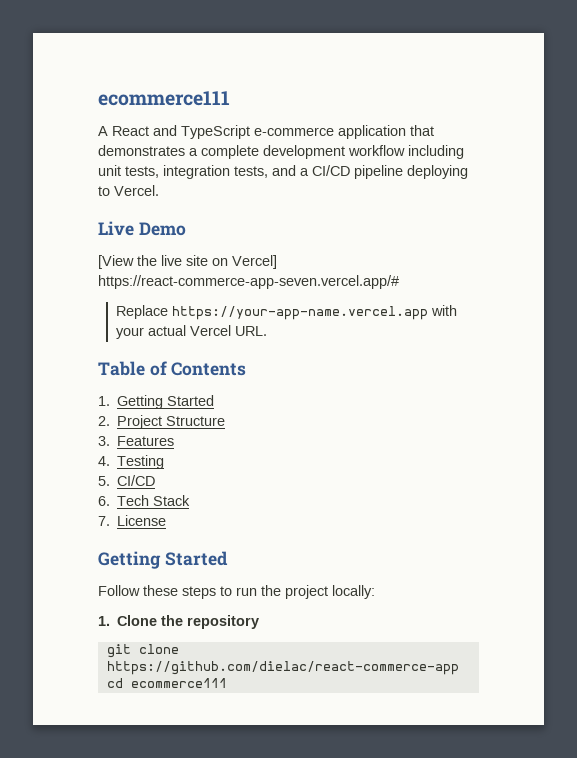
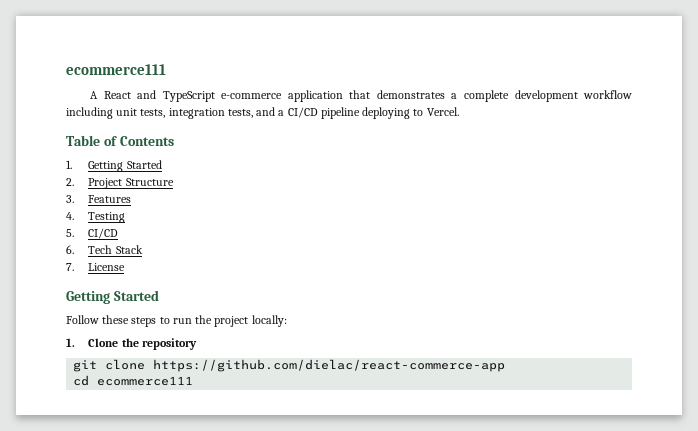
[98,221,186,236] [98,255,277,269] [98,275,399,289] [115,305,457,320] [115,325,267,339] // Live Demo // [View the live site on Vercel] https://react-commerce-app-seven.vercel.app/# // Replace https://your-app-name.vercel.app with your actual Vercel URL. -> (459, 111) none

